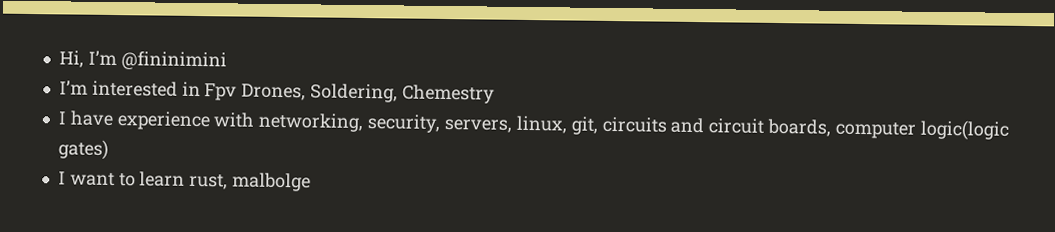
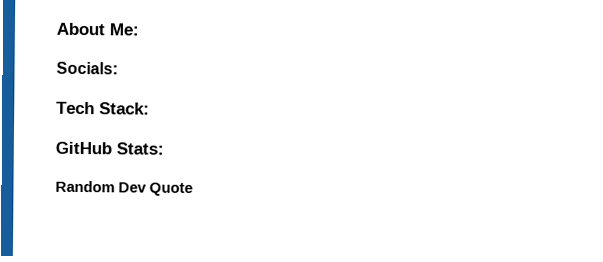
[58,50,227,71] [58,80,495,104] [57,110,1009,141] [57,139,109,160] [57,171,312,192] Hi, I’m @fininimini // I’m interested in Fpv Drones, Soldering, Chemestry // I have experience with networking, security, servers, linux, git, circuits and circuit boards, computer logic(logic gates) // I want to learn rust, malbolge -> [56,22,139,36] [56,61,118,75] [56,101,150,115] [55,141,164,155] [55,180,194,197] About Me: // Socials: // Tech Stack: // GitHub Stats: // Random Dev Quote

